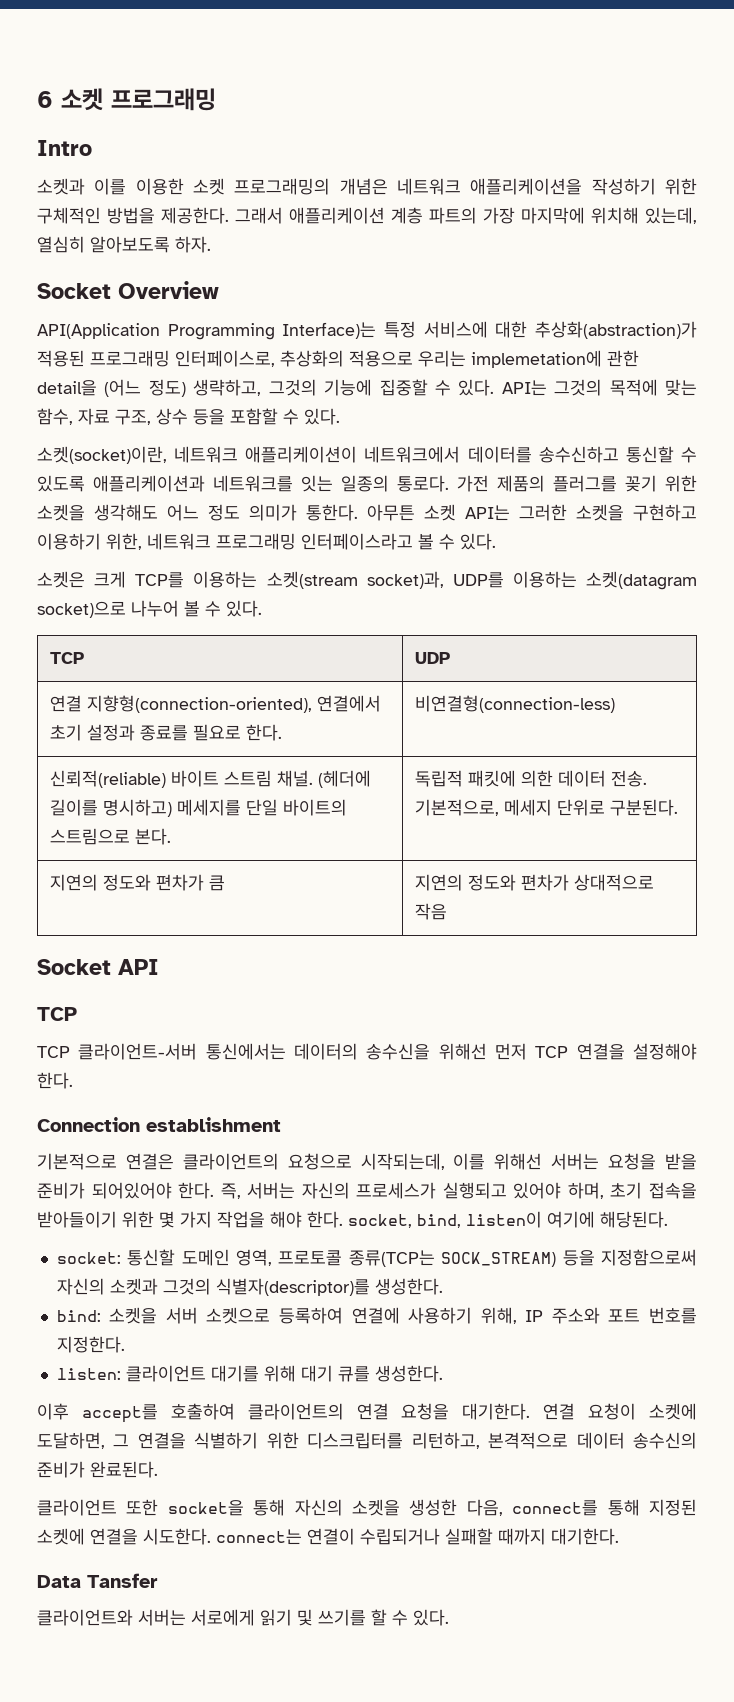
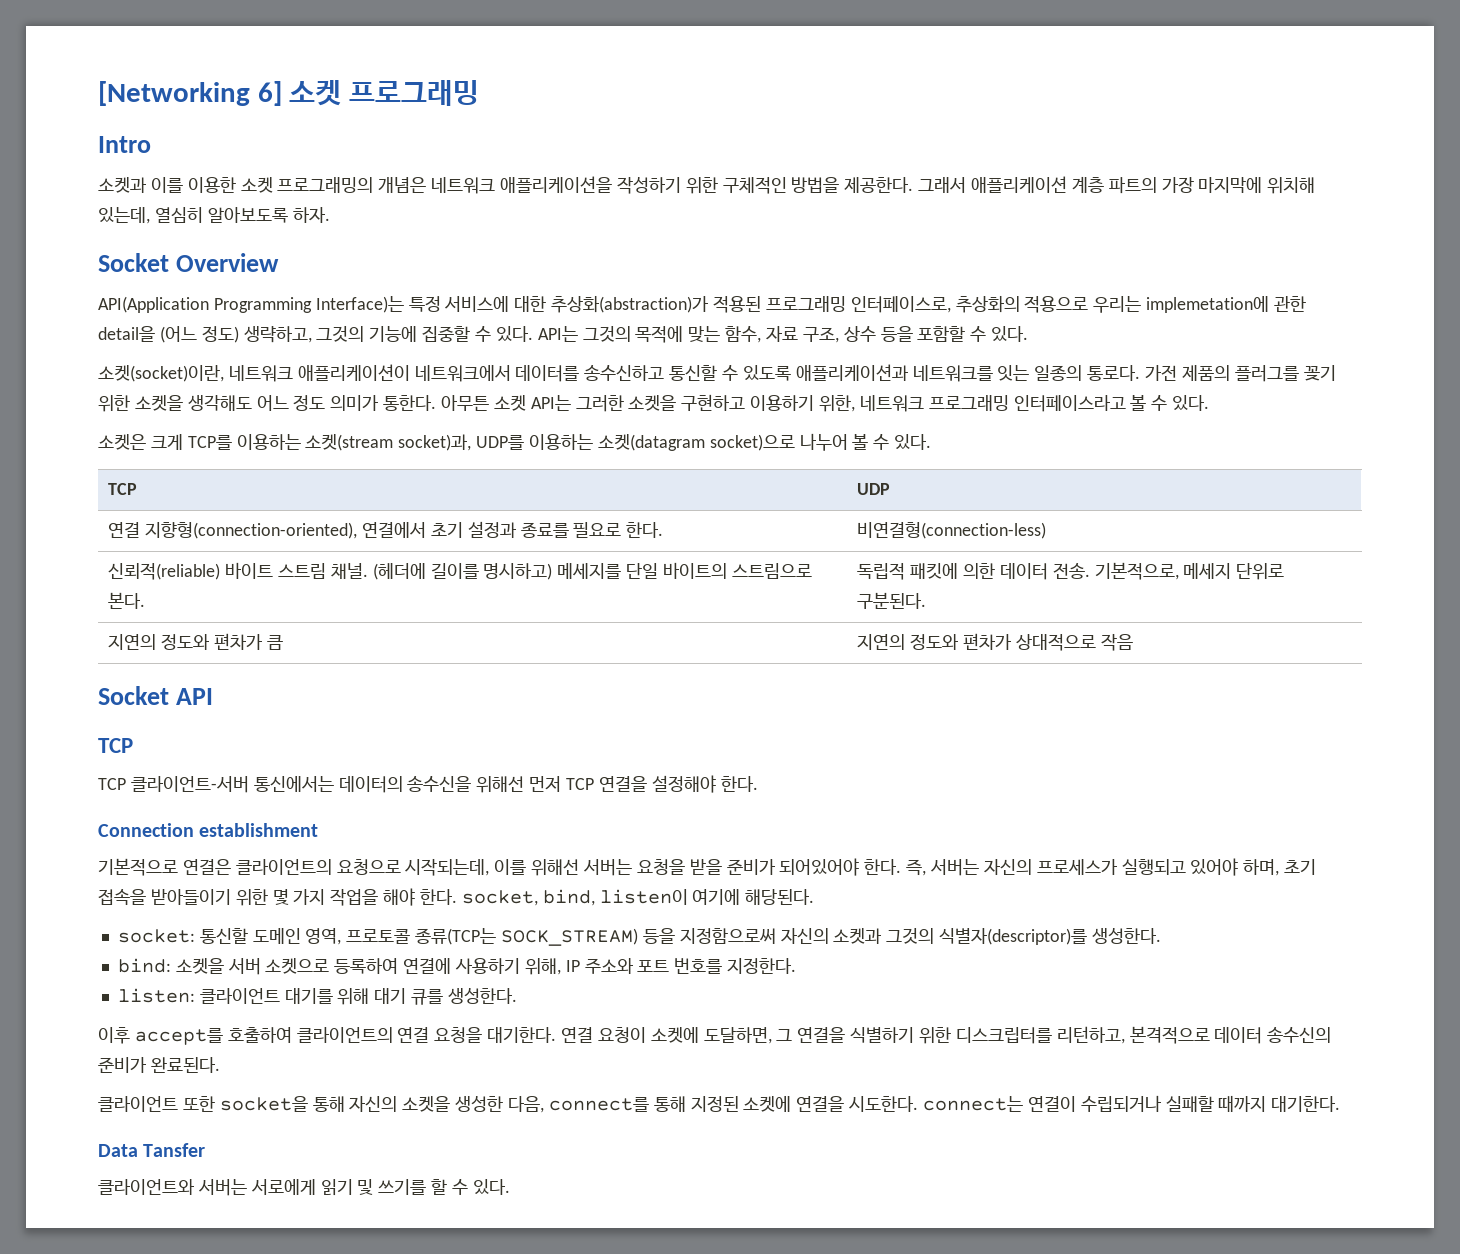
[37,91,53,108] 6 -> [98,81,282,106] [Networking 6]

